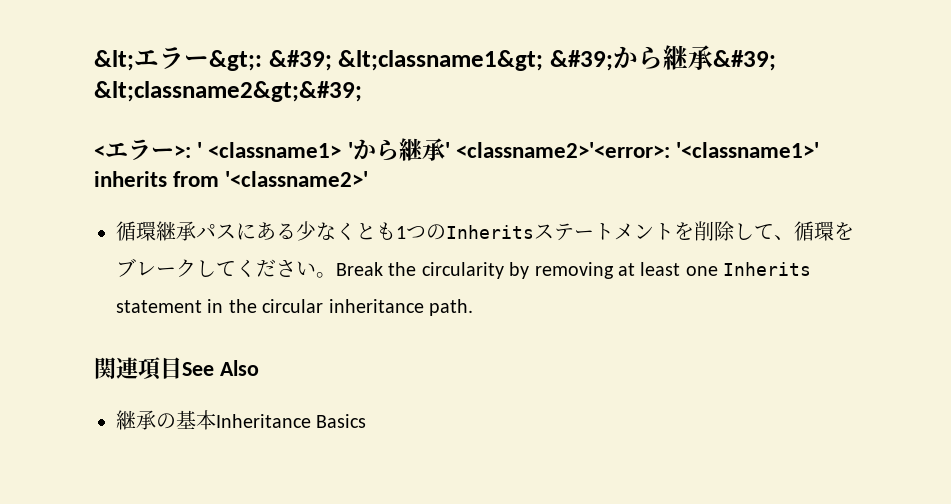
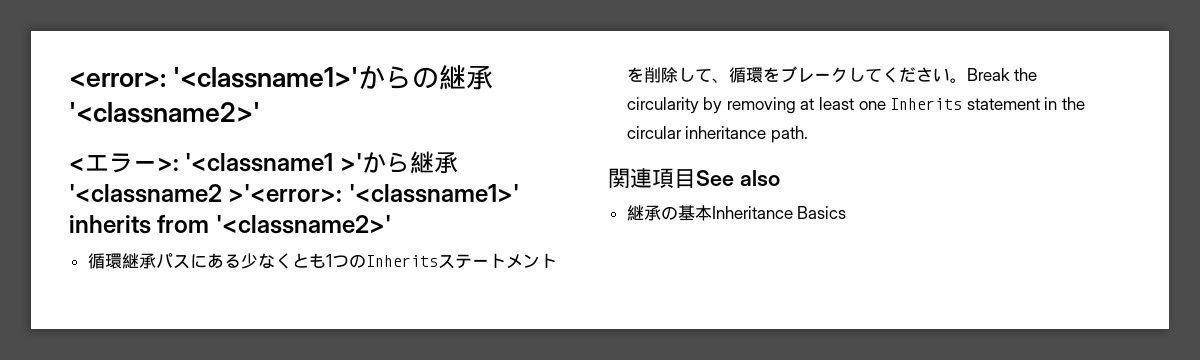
[94,45,776,71] [94,81,362,102] [94,138,670,161] &lt;エラー&gt;: &#39; &lt;classname1&gt; &#39;から継承&#39; &lt;classname2&gt;&#39; // <エラー>: ' <classname1> 'から継承' <classname2>'<error>: -> [69,65,494,90] [69,102,260,123] [69,151,458,174] [69,184,343,203] <error>: '<classname1>'からの継承'<classname2>' // <エラー>: '<classname1 >'から継承'<classname2 >'<error>:
[219,360,259,376] Also -> [739,170,780,186] also

